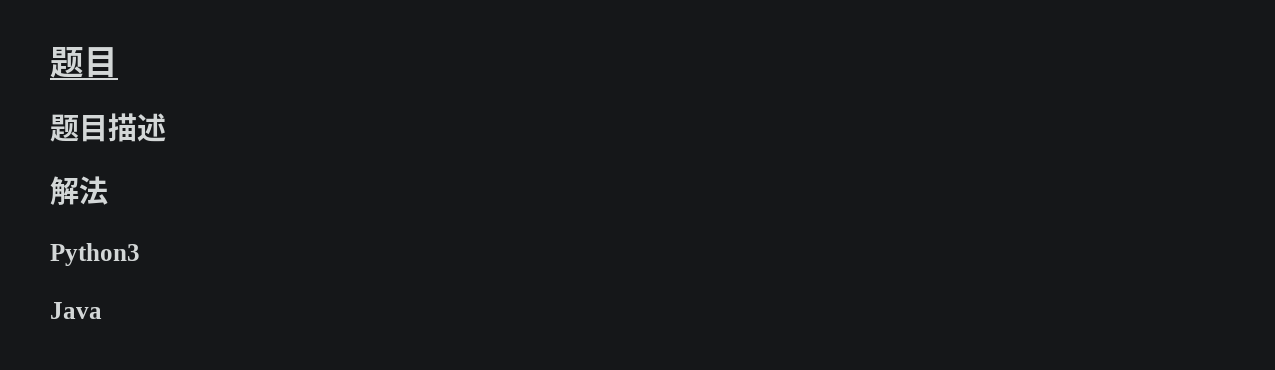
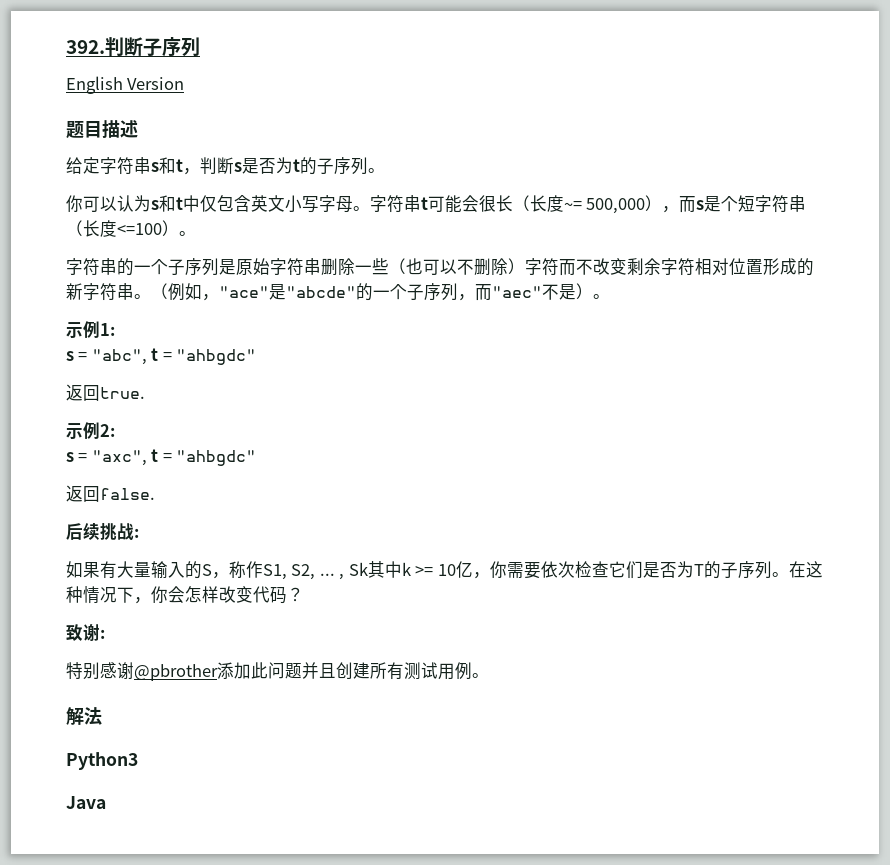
[50,47,118,78] [50,113,166,142] 题目 // 题目描述 -> [66,37,200,57] [66,76,185,94] [66,120,138,139] [66,157,385,175] [66,195,807,214] [66,220,196,237] [66,258,814,276] [66,283,610,301] [66,321,115,338] [66,348,257,365] [66,384,145,401] [66,422,115,439] [66,449,257,466] [66,485,155,502] [66,523,139,541] [66,561,823,580] [66,586,304,604] [66,624,105,641] [66,662,489,681] 392.判断子序列 // English Version // 题目描述 // 给定字符串s和t，判断s是否为t的子序列。 // 你可以认为s和t中仅包含英文小写字母。字符串t可能会很长（长度~= 500,000），而s是个短字符串（长度<=100）。 // 字符串的一个子序列是原始字符串删除一些（也可以不删除）字符而不改变剩余字符相对位置形成的新字符串。（例如，"ace"是"abcde"的一个子序列，而"aec"不是）。 // 示例1: // s = "abc", t = "ahbgdc" // 返回true. // 示例2: // s = "axc", t = "ahbgdc" // 返回false. // 后续挑战: // 如果有大量输入的S，称作S1, S2, ... , Sk其中k >= 10亿，你需要依次检查它们是否为T的子序列。在这种情况下，你会怎样改变代码？ // 致谢: // 特别感谢@pbrother添加此问题并且创建所有测试用例。

